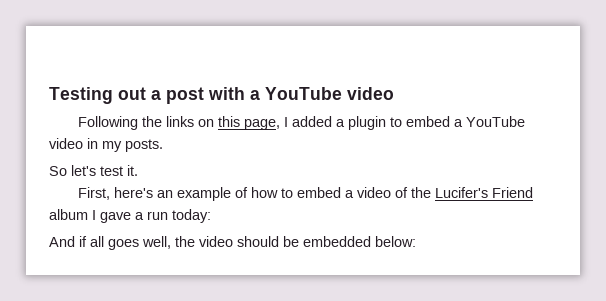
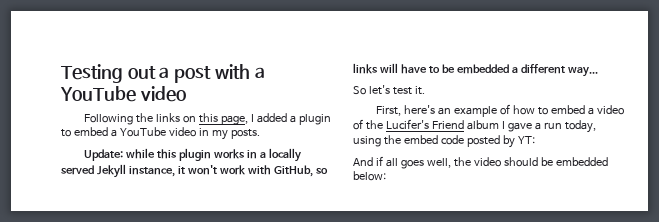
(163, 145) none -> [83,148,301,162] [61,164,328,178] [353,63,598,77] // Update: while this plugin works in a locally served Jekyll instance, it won't work with GitHub, so links will have to be embedded a different way...
[172,209,211,223] today: -> [564,120,596,133] [353,135,535,148] today, using the embed code posted by YT:

